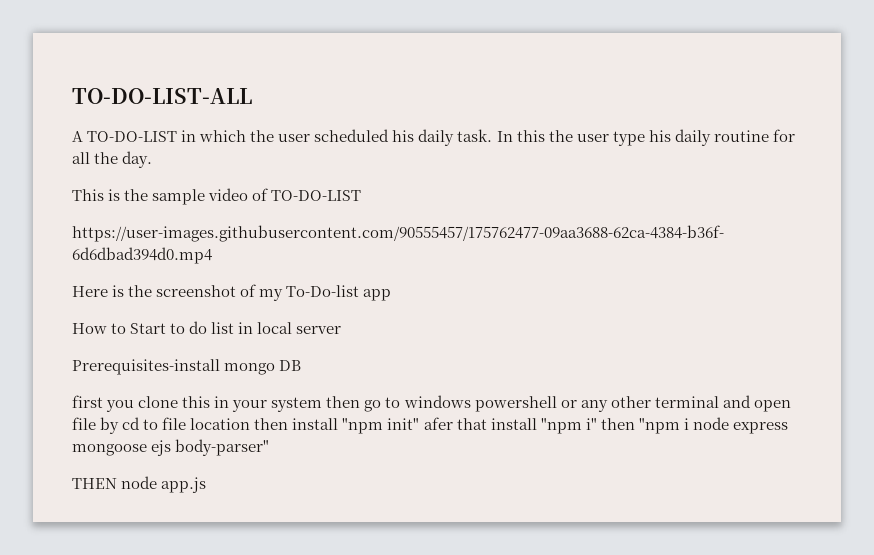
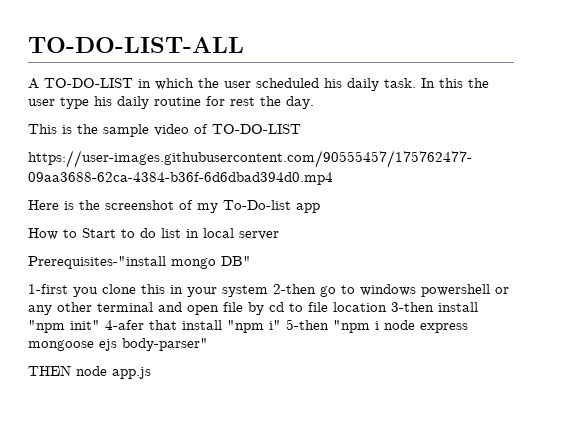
[72,152,90,164] all -> [230,97,255,106] rest
[72,359,302,375] [72,395,103,408] Prerequisites-install mongo DB // first -> [28,256,251,269] [28,284,68,294] Prerequisites-"install mongo DB" // 1-first
[326,396,361,408] then -> [273,284,316,294] 2-then
[254,418,289,430] then -> [391,302,434,312] 3-then
[423,417,453,430] afer -> [105,320,144,330] 4-afer
[600,418,635,430] then -> [286,319,329,330] 5-then

